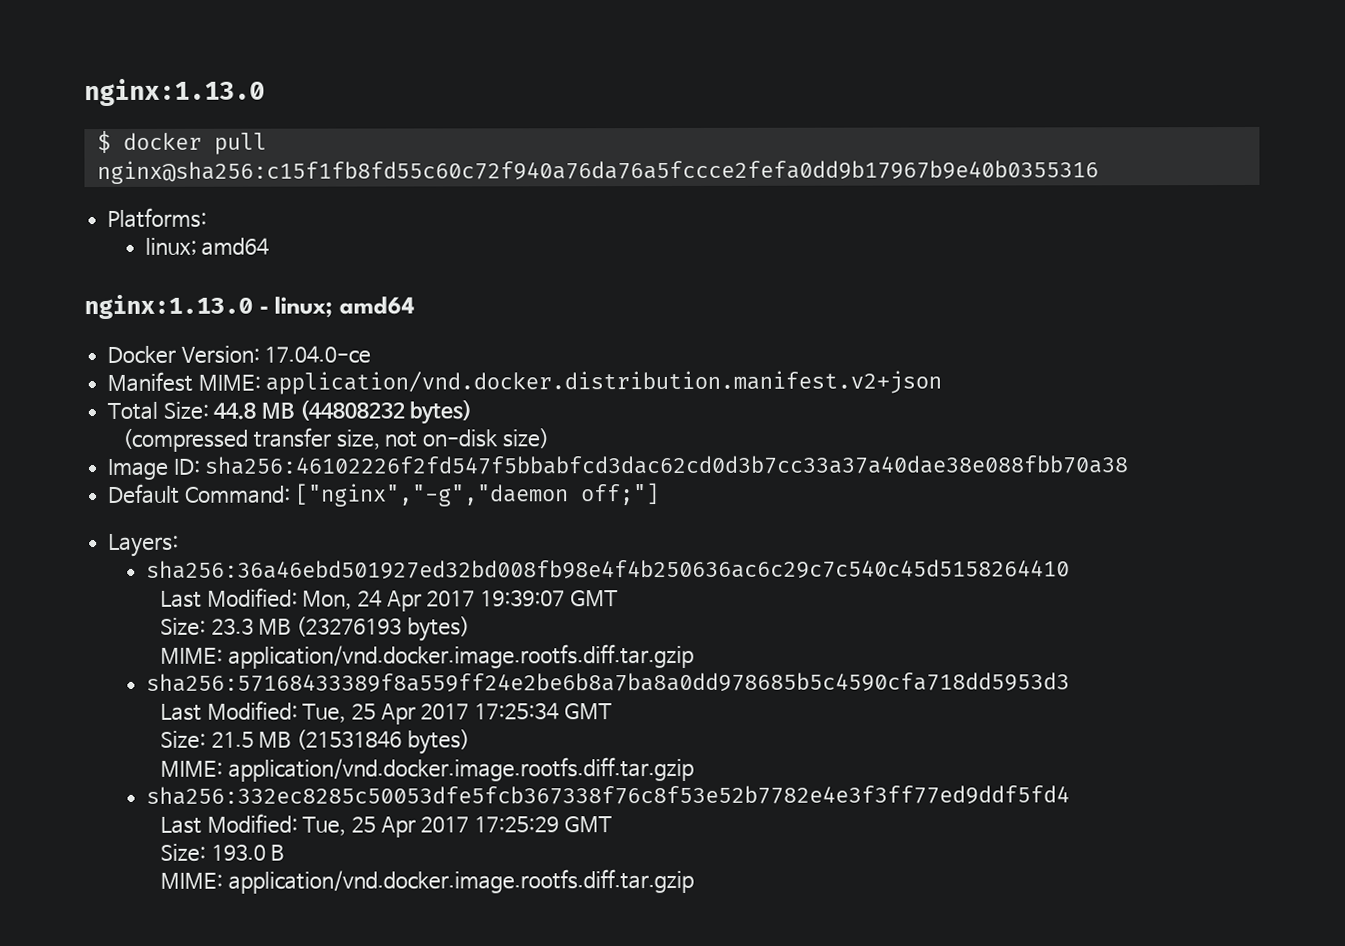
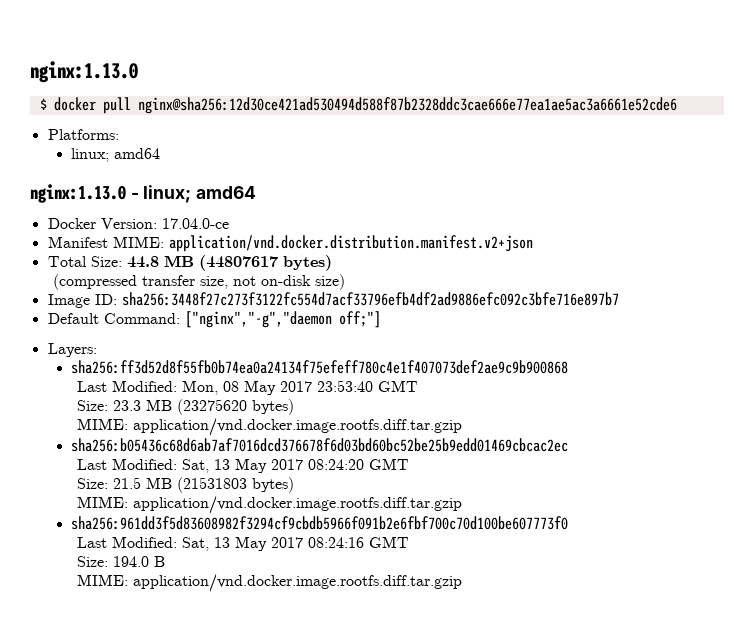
[96,159,1099,185] nginx@sha256:c15f1fb8fd55c60c72f940a76da76a5fccce2fefa0dd9b17967b9e40b0355316 -> [137,97,677,114] nginx@sha256:12d30ce421ad530494d588f87b2328ddc3cae666e77ea1ae5ac3a6661e52cde6
[298,399,405,421] (44808232 -> [198,255,278,271] (44807617
[204,455,1130,475] sha256:46102226f2fd547f5bbabfcd3dac62cd0d3b7cc33a37a40dae38e088fbb70a38 -> [121,292,619,306] sha256:3448f27c273f3122fc554d7acf33796efb4df2ad9886efc092c3bfe716e897b7
[145,559,1070,580] sha256:36a46ebd501927ed32bd008fb98e4f4b250636ac6c29c7c540c45d5158264410 -> [70,360,568,374] sha256:ff3d52d8f55fb0b74ea0a24134f75efeff780c4e1f407073def2ae9c9b900868
[356,589,565,612] 24 Apr 2017 19:39:07 -> [222,380,373,395] 08 May 2017 23:53:40
[295,616,470,642] [159,643,694,669] [145,672,1070,693] [159,700,559,725] (23276193 bytes) // MIME: application/vnd.docker.image.rootfs.diff.tar.gzip // sha256:57168433389f8a559ff24e2be6b8a7ba8a0dd978685b5c4590cfa718dd5953d3 // Last Modified: Tue, 25 Apr 2017 17:25:34 -> [176,399,294,415] [76,418,462,436] [70,438,568,452] [76,458,364,473] (23275620 bytes) // MIME: application/vnd.docker.image.rootfs.diff.tar.gzip // sha256:b05436c68d6ab7af7016dcd376678f6d03bd60bc52be25b9edd01469cbcac2ec // Last Modified: Sat, 13 May 2017 08:24:20
[295,729,470,755] [159,756,694,782] [145,785,1070,806] [159,813,612,838] [159,843,266,862] (21531846 bytes) // MIME: application/vnd.docker.image.rootfs.diff.tar.gzip // sha256:332ec8285c50053dfe5fcb367338f76c8f53e52b7782e4e3f3ff77ed9ddf5fd4 // Last Modified: Tue, 25 Apr 2017 17:25:29 GMT // Size: 193.0 -> [176,477,294,493] [76,496,462,514] [70,516,568,530] [76,536,409,551] [76,556,149,567] (21531803 bytes) // MIME: application/vnd.docker.image.rootfs.diff.tar.gzip // sha256:961dd3f5d83608982f3294cf9cbdb5966f091b2e6fbf700c70d100be607773f0 // Last Modified: Sat, 13 May 2017 08:24:16 GMT // Size: 194.0

